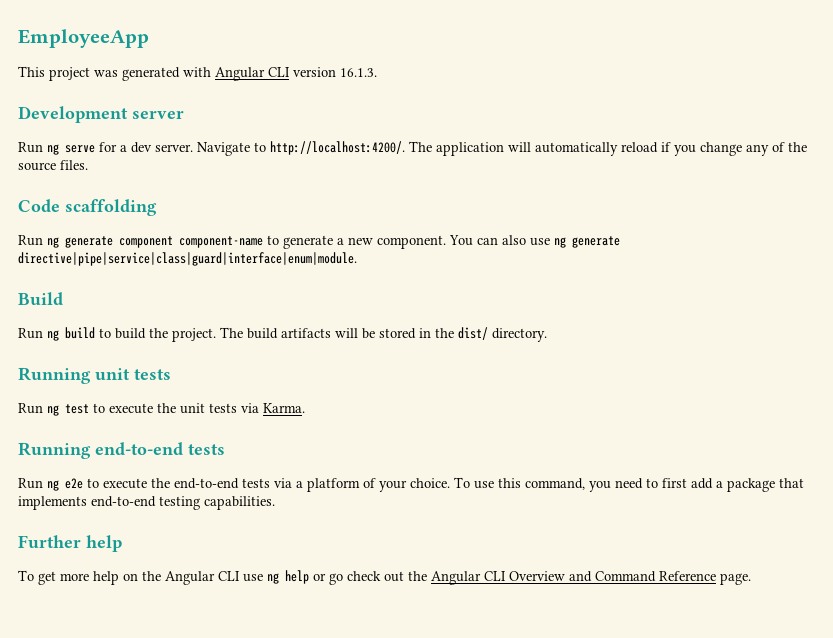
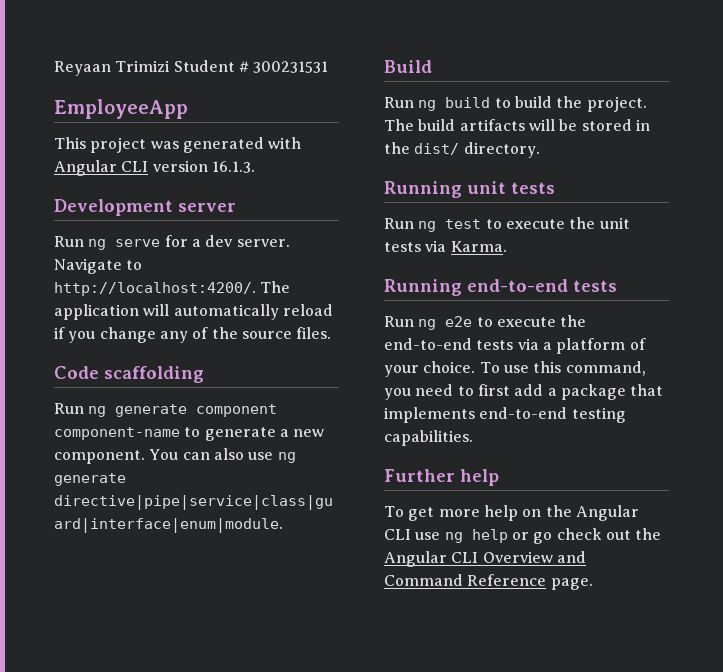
(18, 38) none -> [54,60,329,76] Reyaan Trimizi Student # 300231531 //

